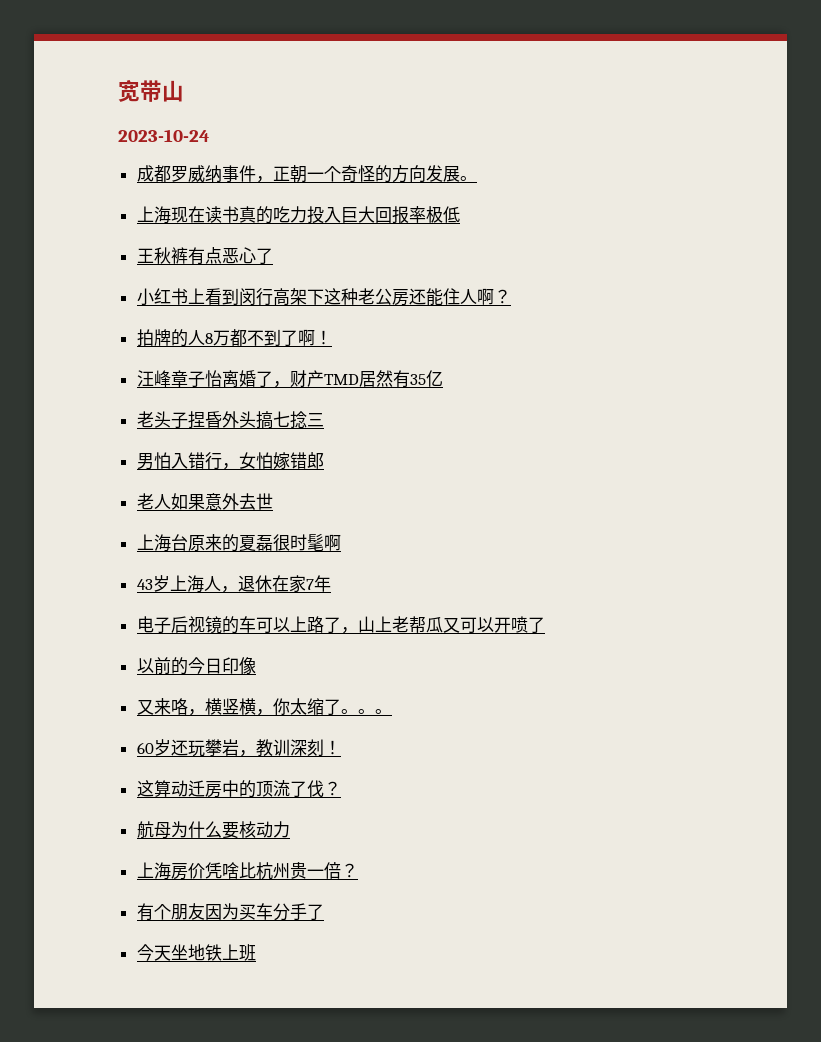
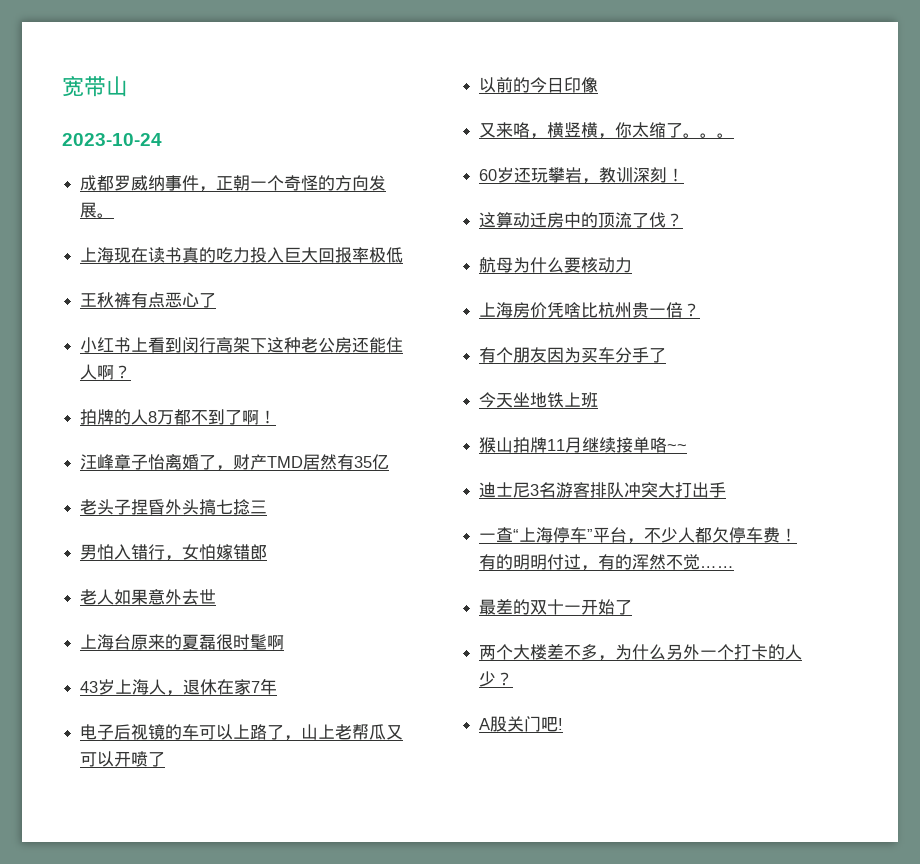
(256, 952) none -> [479,437,688,453] [479,482,727,498] [479,527,798,544] [479,554,735,571] [479,599,633,615] [479,644,803,661] [479,671,514,687] [479,716,564,732] // 猴山拍牌11月继续接单咯~~ // 迪士尼3名游客排队冲突大打出手 // 一查“上海停车”平台，不少人都欠停车费！有的明明付过，有的浑然不觉…… // 最差的双十一开始了 // 两个大楼差不多，为什么另外一个打卡的人少？ // A股关门吧!

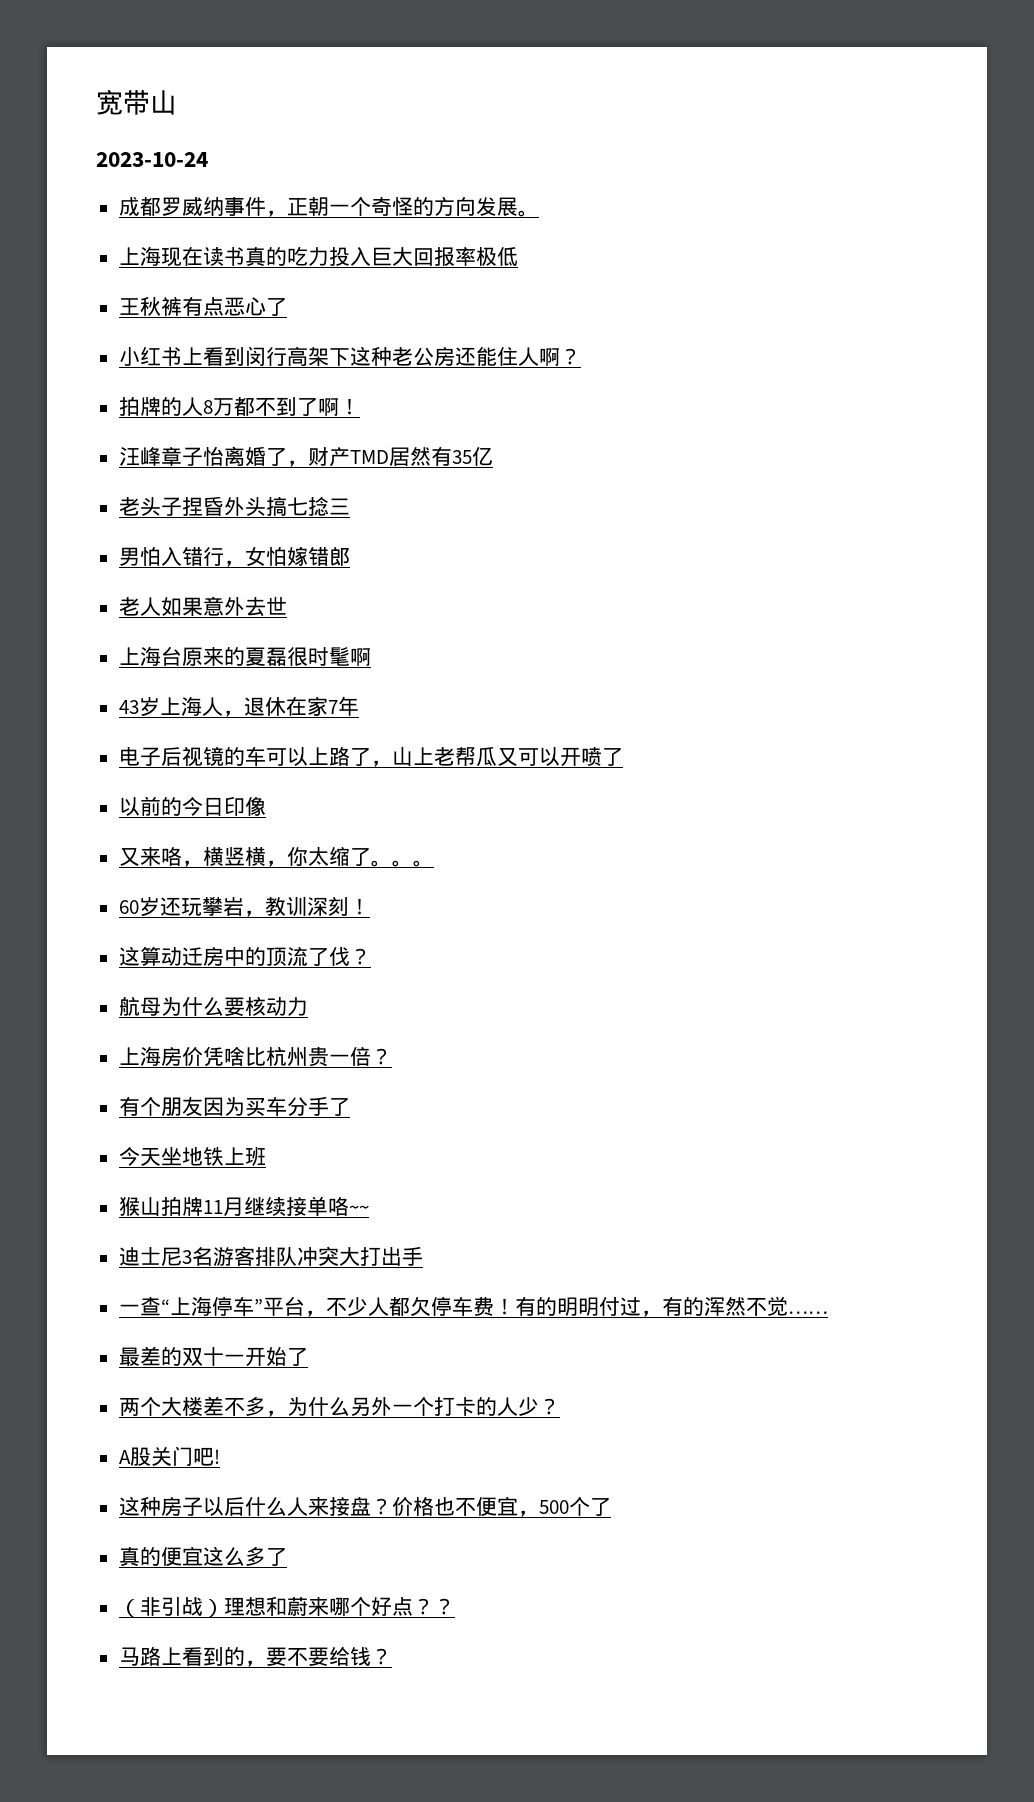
(564, 724) none -> [119,1496,612,1517] [119,1546,288,1567] [119,1596,456,1618] [119,1646,393,1667] // 这种房子以后什么人来接盘？价格也不便宜，500个了 // 真的便宜这么多了 // （非引战）理想和蔚来哪个好点？？ // 马路上看到的，要不要给钱？

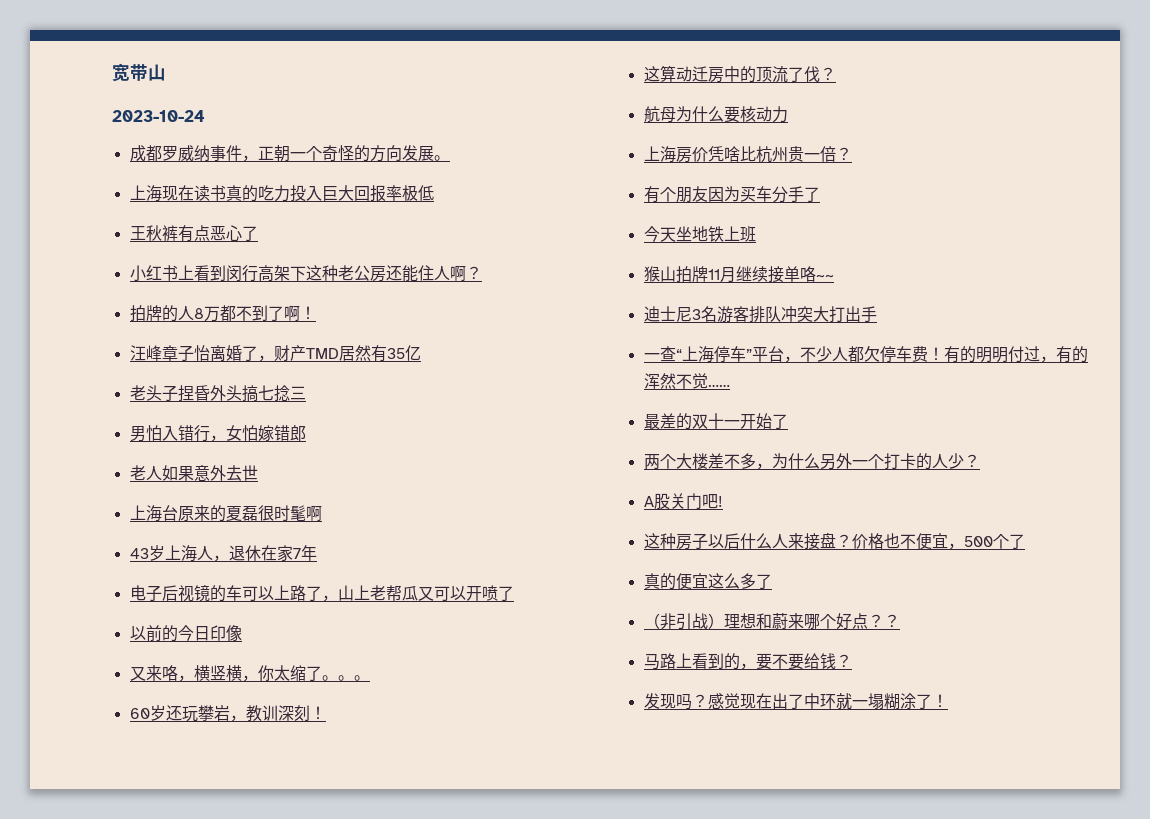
(393, 1656) none -> [643,693,948,710] // 发现吗？感觉现在出了中环就一塌糊涂了！

